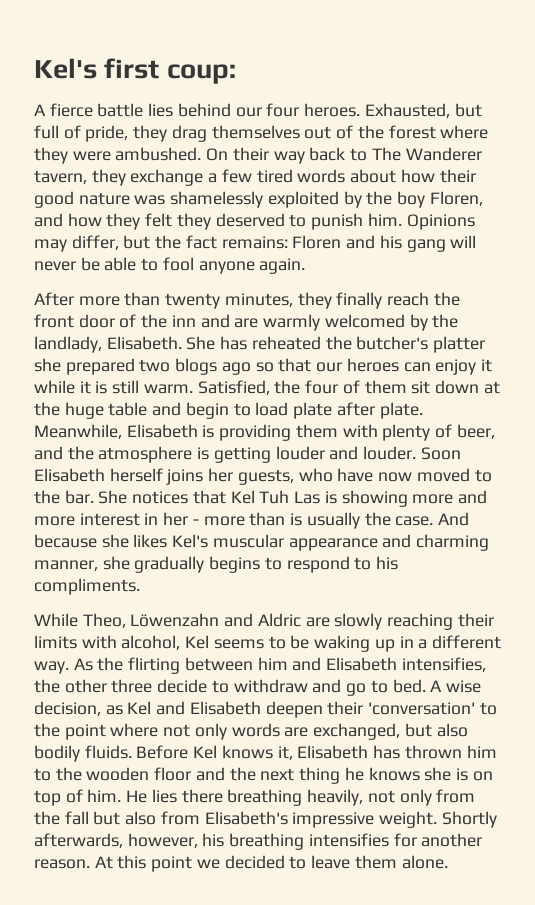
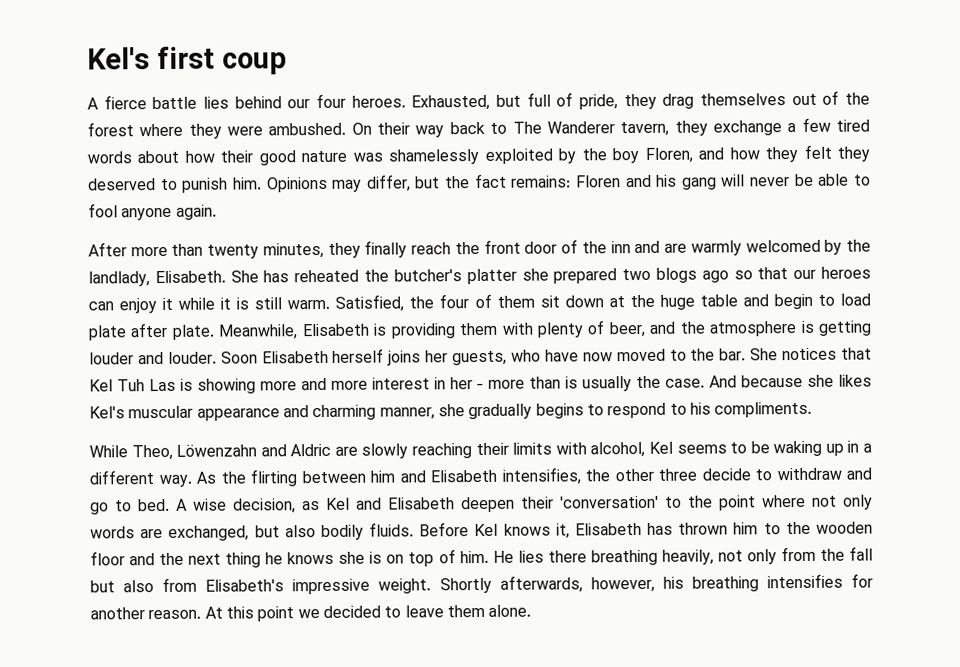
[166,64,236,84] coup: -> [221,52,287,75] coup

